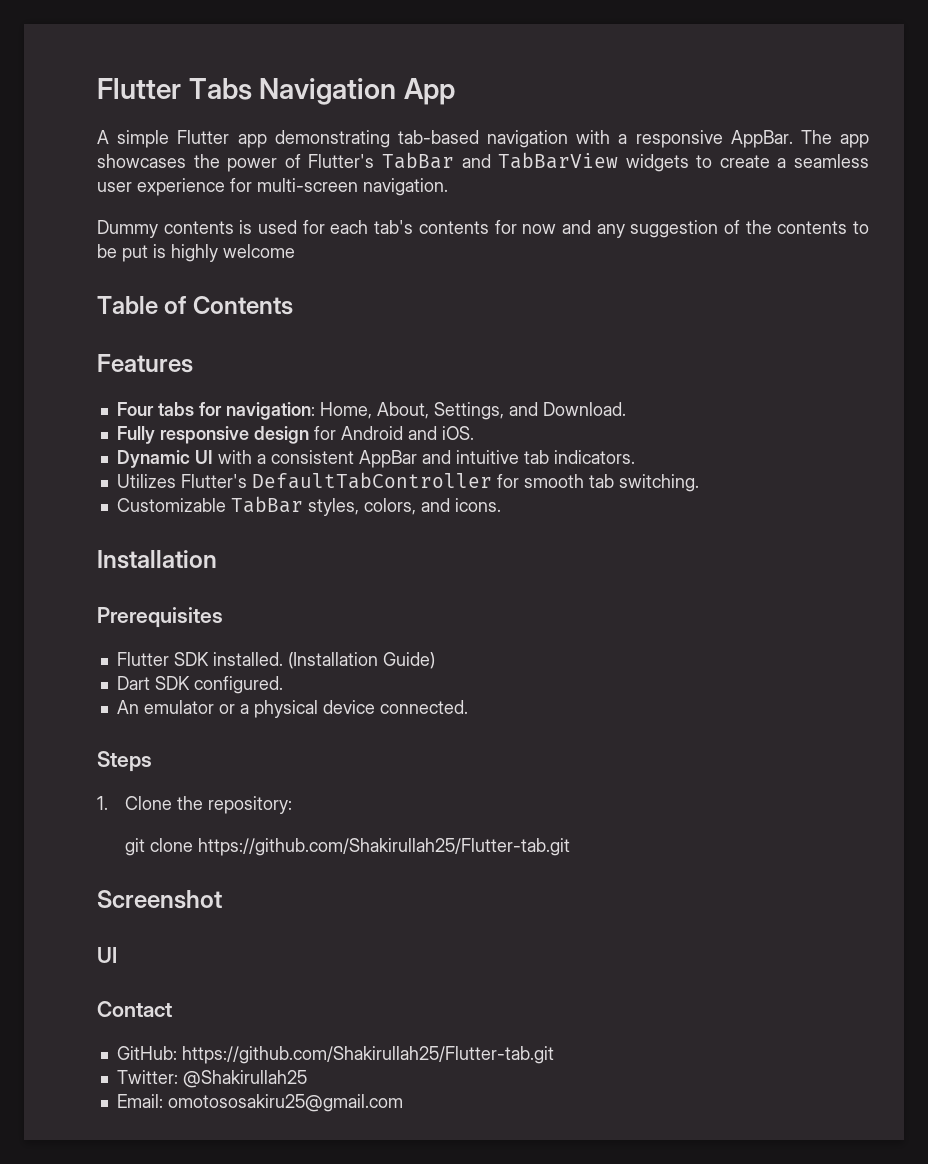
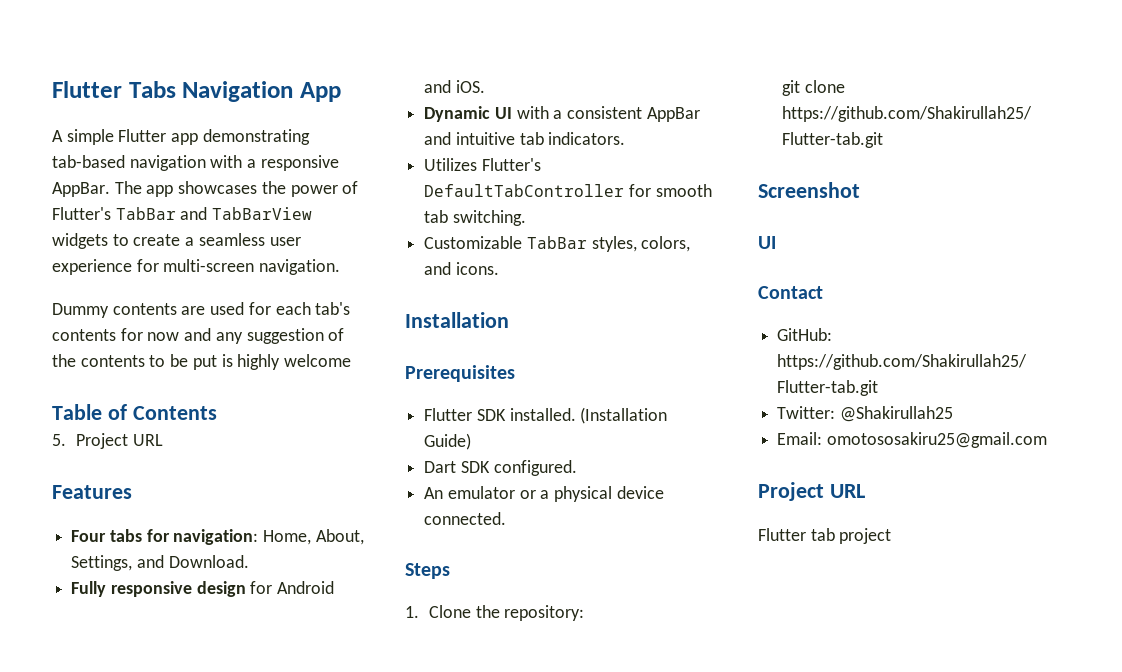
[239,220,253,234] is -> [181,306,206,315] are
(293, 305) none -> [52,433,163,449] // 5. Project URL
(403, 1103) none -> [758,482,865,501] [758,528,892,544] // Project URL // Flutter tab project

